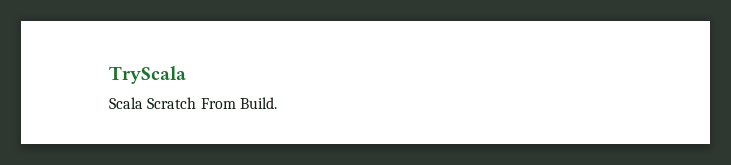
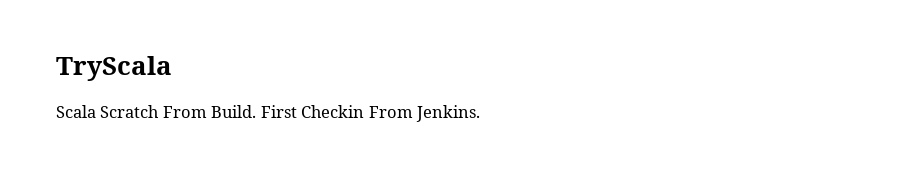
(277, 103) none -> [260,105,481,122] First Checkin From Jenkins.

